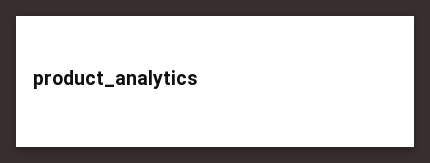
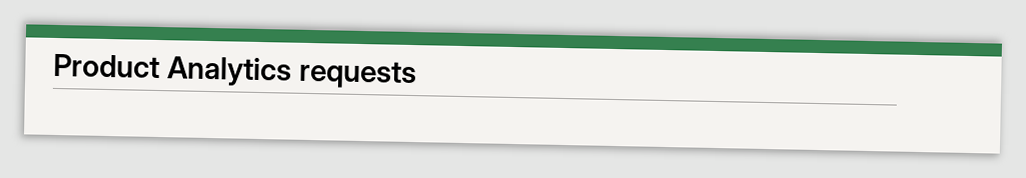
[33,70,198,89] product_analytics -> [53,53,417,90] Product Analytics requests

